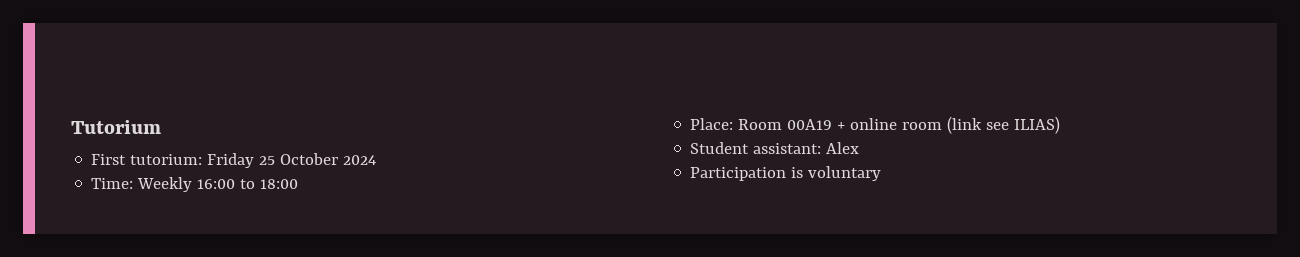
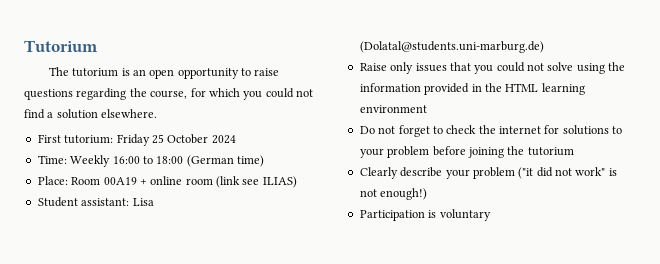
(161, 127) none -> [48,67,280,79] [24,88,313,100] [24,109,158,119] // The tutorium is an open opportunity to raise questions regarding the course, for which you could not find a solution elsewhere.
(299, 184) none -> [186,155,264,167] (German time)
[826,142,860,154] Alex -> [132,198,154,206] [359,41,544,53] [359,62,626,74] [359,83,585,95] [359,105,427,113] [359,125,623,137] [359,146,574,158] [359,167,617,179] [359,188,428,200] Lisa (Dolatal@students.uni-marburg.de) // Raise only issues that you could not solve using the information provided in the HTML learning environment // Do not forget to check the internet for solutions to your problem before joining the tutorium // Clearly describe your problem ("it did not work" is not enough!)

